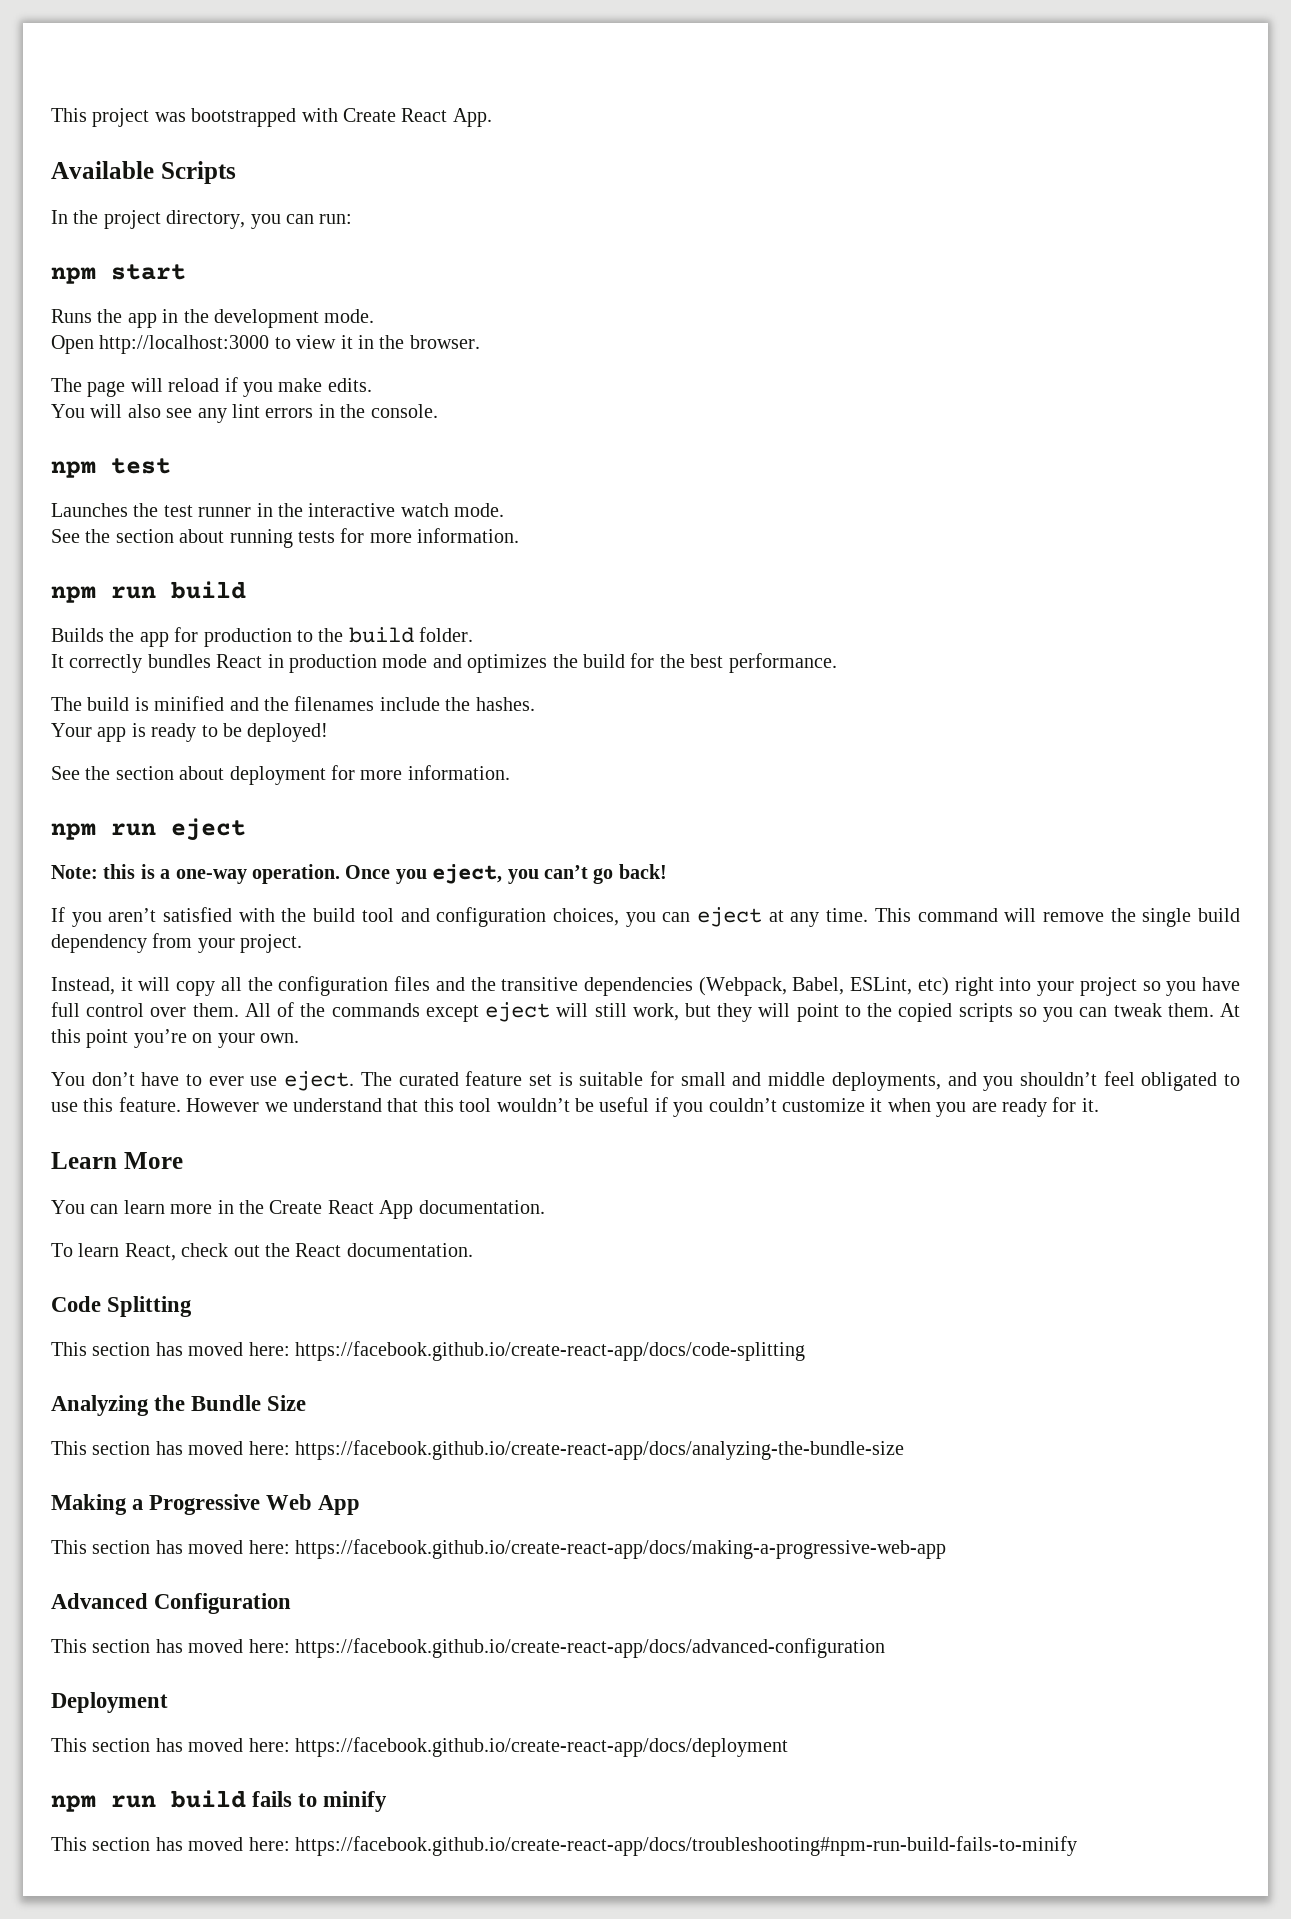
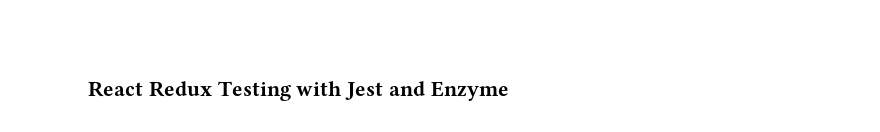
[51,108,492,127] [51,161,236,184] [51,210,353,229] [51,264,186,284] [51,309,375,328] [51,335,480,354] [51,377,372,397] [51,404,438,423] [51,458,171,478] [51,503,505,517] [51,528,520,548] [51,581,246,603] [51,627,474,647] [51,653,837,673] [51,696,535,711] [51,723,329,742] [51,765,510,785] [51,818,246,841] [51,864,667,884] [51,907,1240,927] [51,933,303,953] [51,976,1241,996] [51,1002,1241,1022] [51,1029,299,1048] [51,1071,1240,1091] [51,1097,1099,1117] [51,1152,183,1169] [51,1200,545,1219] [51,1243,473,1261] [51,1296,193,1317] [51,1341,805,1361] [51,1395,307,1416] [51,1440,904,1460] [51,1494,361,1515] [51,1539,946,1559] [51,1593,292,1614] [51,1638,885,1658] [51,1692,168,1713] [51,1737,788,1757] [51,1790,388,1812] [51,1836,1077,1856] This project was bootstrapped with Create React App. // Available Scripts // In the project directory, you can run: // npm start // Runs the app in the development mode. // Open http://localhost:3000 to view it in the browser. // The page will reload if you make edits. // You will also see any lint errors in the console. // npm test // Launches the test runner in the interactive watch mode. // See the section about running tests for more information. // npm run build // Builds the app for production to the build folder. // It correctly bundles React in production mode and optimizes the build for the best performance. // The build is minified and the filenames include the hashes. // Your app is ready to be deployed! // See the section about deployment for more information. // npm run eject // Note: this is a one-way operation. Once you eject, you can’t go back! // If you aren’t satisfied with the build tool and configuration choices, you can eject at any time. This command will remove the single build dependency from your project. // Instead, it will copy all the configuration files and the transitive dependencies (Webpack, Babel, ESLint, etc) right into your project so you have full control over them. All of the commands except eject will still work, but they will point to the copied scripts so you can tweak them. At this point you’re on your own. // You don’t have to ever use eject. The curated feature set is suitable for small and middle deployments, and you shouldn’t feel obligated to use this feature. However we understand that this tool wouldn’t be useful if you couldn’t customize it when you are ready for it. // Learn More // You can learn more in the Create React App documentation. // To learn React, check out the React documentation. // Code Splitting // This section has moved here: https://facebook.github.io/create-react-app/docs/code-splitting // Analyzing the Bundle Size // This section has moved here: https://facebook.github.io/create-react-app/docs/analyzing-the-bundle-size // Making a Progressive Web App // This section has moved here: https://facebook.github.io/create-react-app/docs/making-a-progressive-web-app // Advanced Configuration // This section has moved here: https://facebook.github.io/create-react-app/docs/advanced-configuration // Deployment // This section has moved here: https://facebook.github.io/create-react-app/docs/deployment // npm run build fails to minify // This section has moved here: https://facebook.github.io/create-react-app/docs/troubleshooting#npm-run-build-fails-to-minify -> [88,81,509,101] React Redux Testing with Jest and Enzyme

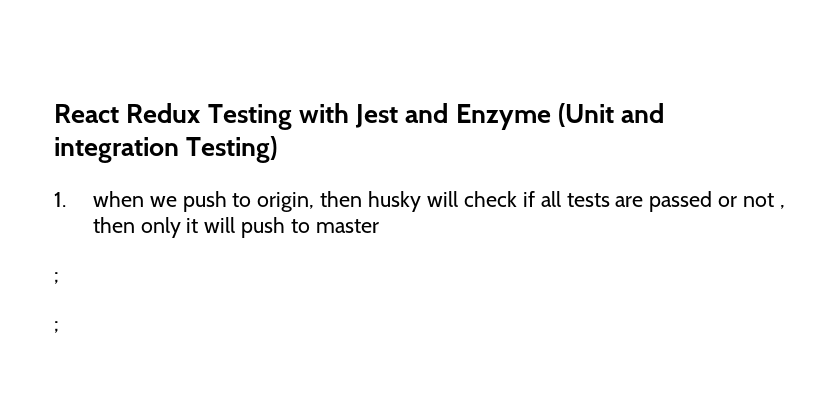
(509, 91) none -> [558,103,665,127] [54,136,278,163] [54,191,785,212] [92,217,379,238] [54,272,59,284] [54,321,59,333] (Unit and integration Testing) // 1. when we push to origin, then husky will check if all tests are passed or not , then only it will push to master // ; // ;

